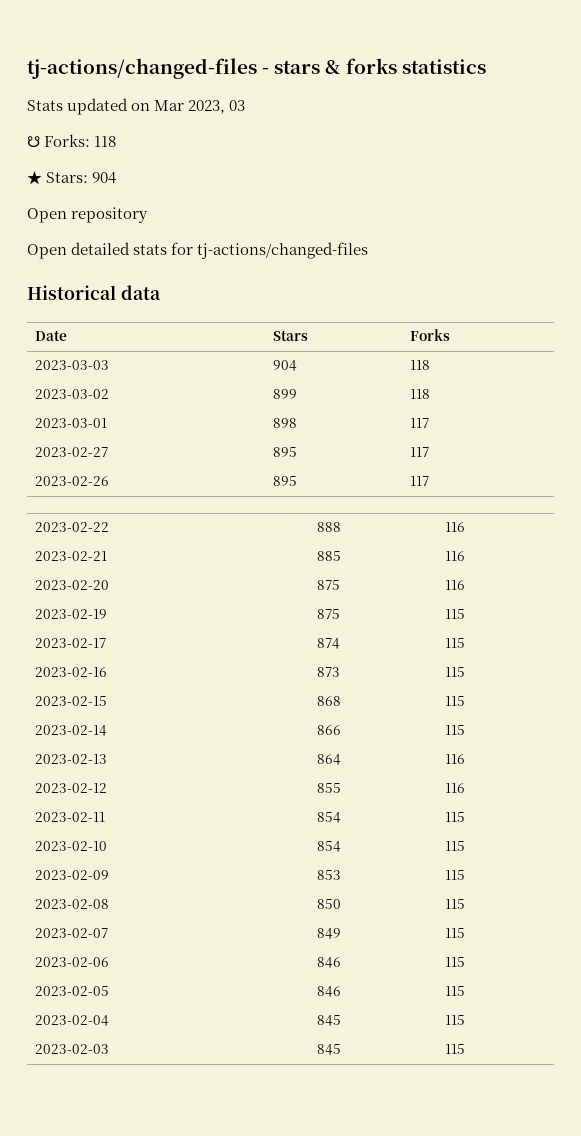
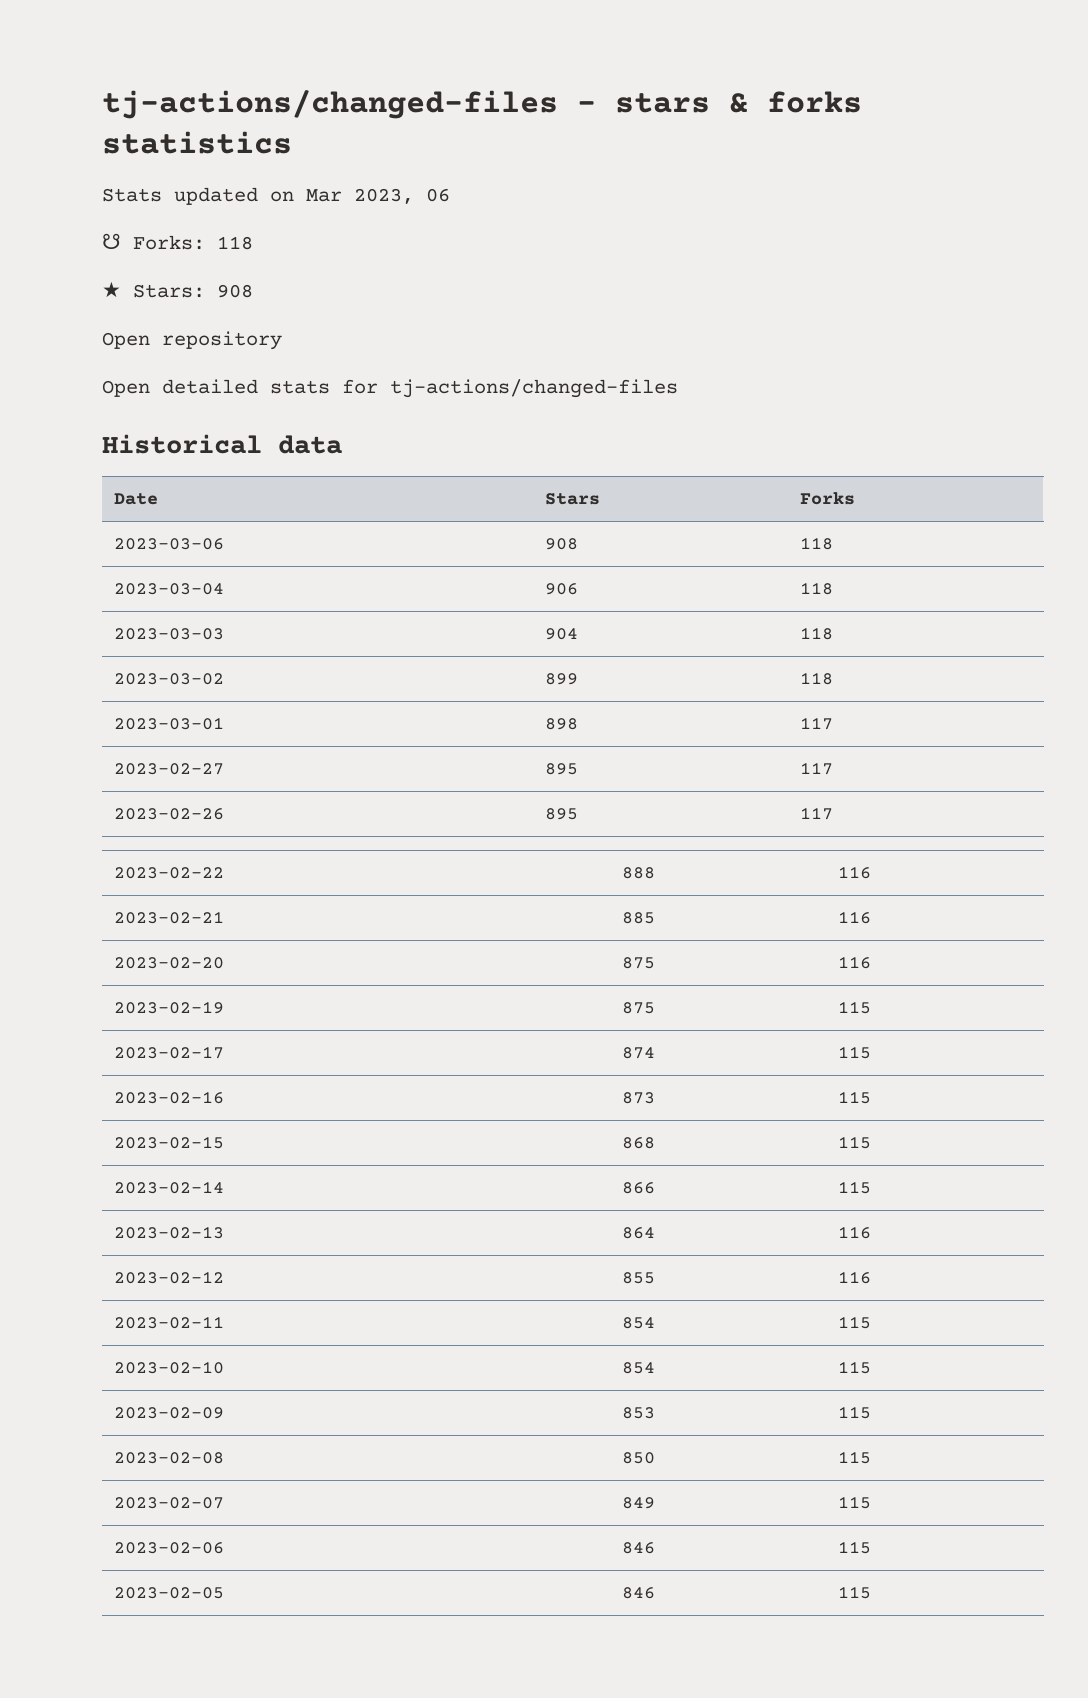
[229,100,246,111] 03 -> [426,188,450,202] 06
[92,172,117,184] 904 -> [217,284,253,298] 908
(451, 335) none -> [113,538,224,550] [544,538,578,550] [799,537,833,550] [113,583,224,595] [544,583,578,595] [799,582,833,595] // 2023-03-06 | 908 | 118 // 2023-03-04 | 906 | 118
[35,1015,110,1026] [317,1015,342,1026] [445,1015,466,1025] [35,1044,110,1054] [317,1044,342,1055] [445,1044,466,1054] // 2023-02-04 | 845 | 115 // 2023-02-03 | 845 | 115 -> (871, 1592) none

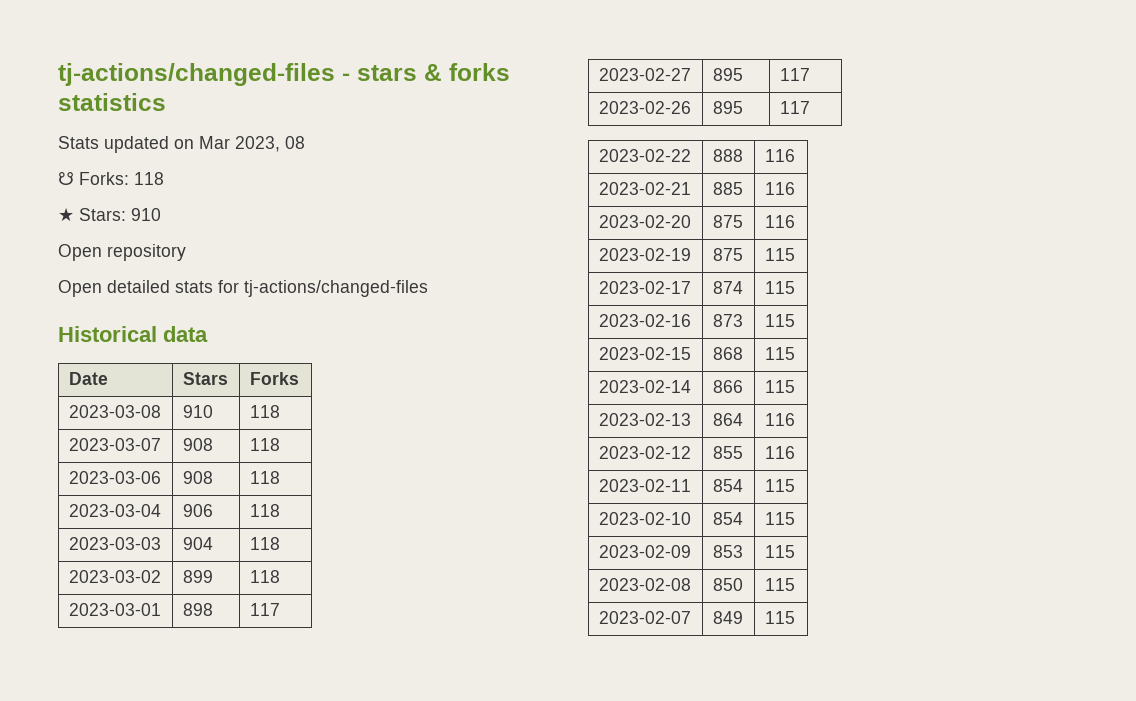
[426,188,450,202] 06 -> [285,136,305,149] 08
[217,284,253,298] 908 -> [131,208,161,221] 910
(855, 498) none -> [68,405,161,418] [182,405,213,418] [249,405,280,418] [68,438,161,451] [182,438,213,451] [249,438,280,451] // 2023-03-08 | 910 | 118 // 2023-03-07 | 908 | 118
[113,1542,224,1554] [621,1542,655,1554] [837,1541,871,1554] [113,1587,224,1599] [621,1587,655,1599] [837,1586,871,1599] // 2023-02-06 | 846 | 115 // 2023-02-05 | 846 | 115 -> (795, 617) none

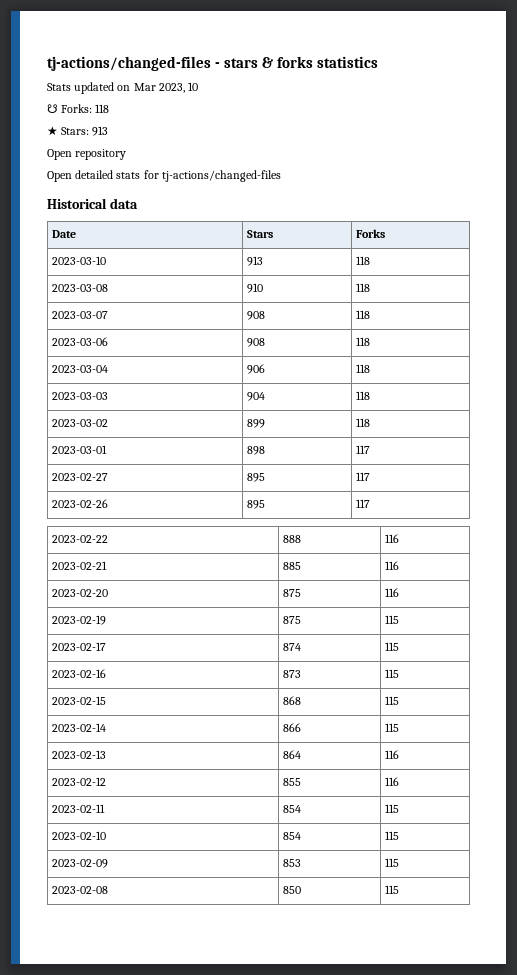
[285,136,305,149] 08 -> [188,82,199,91] 10
[131,208,161,221] 910 -> [92,126,109,136] 913
(299, 378) none -> [52,256,107,265] [247,256,264,266] [356,256,371,265] // 2023-03-10 | 913 | 118
[598,611,691,624] [712,611,743,624] [764,611,795,624] // 2023-02-07 | 849 | 115 -> (400, 889) none

